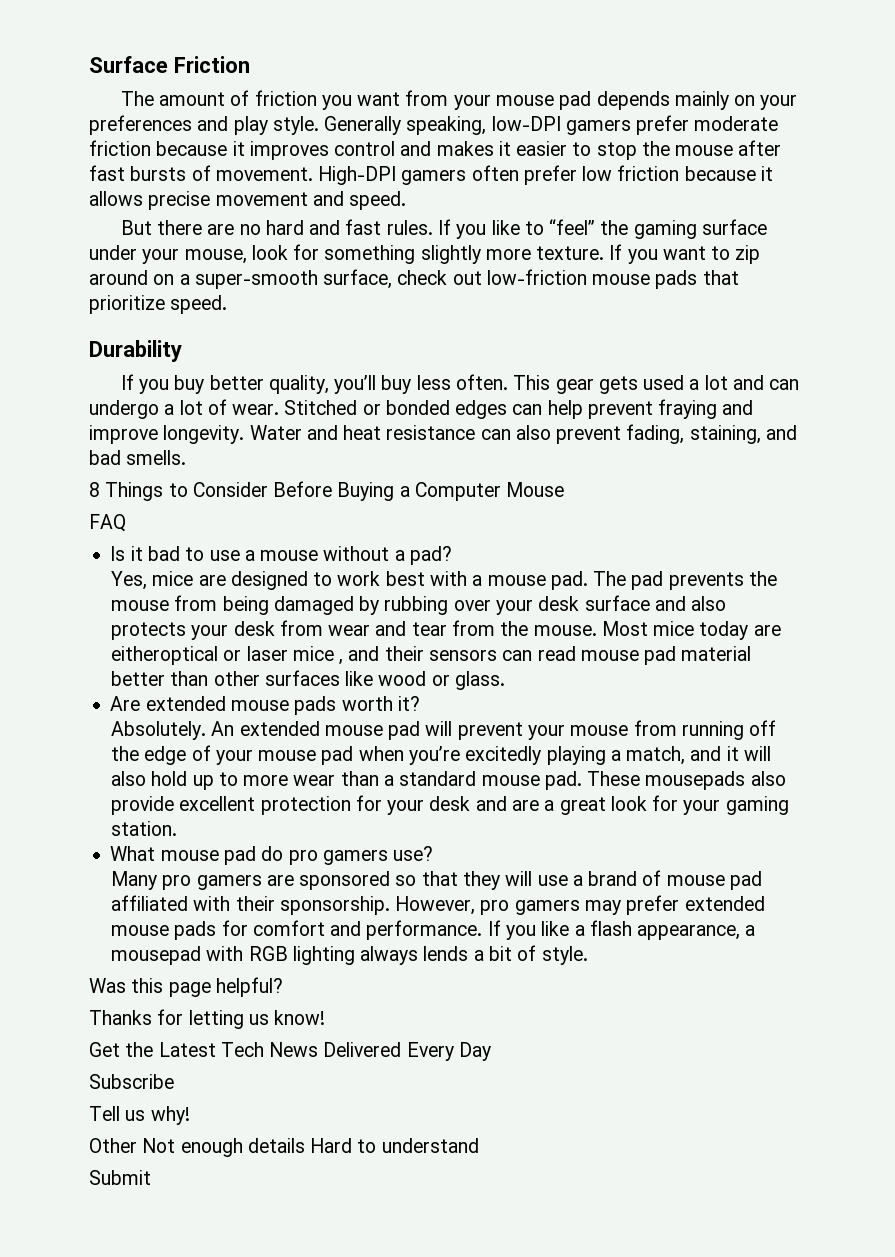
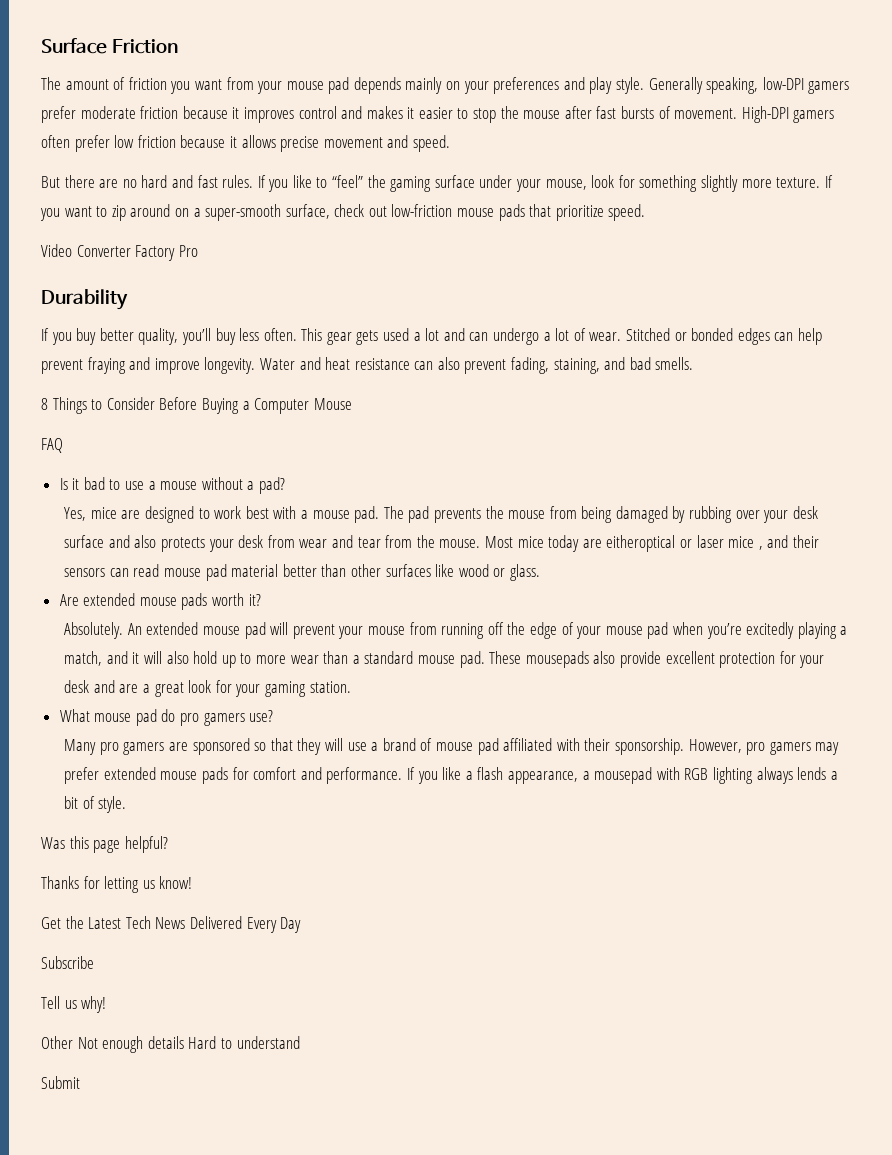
(228, 304) none -> [41,244,198,261] // Video Converter Factory Pro

